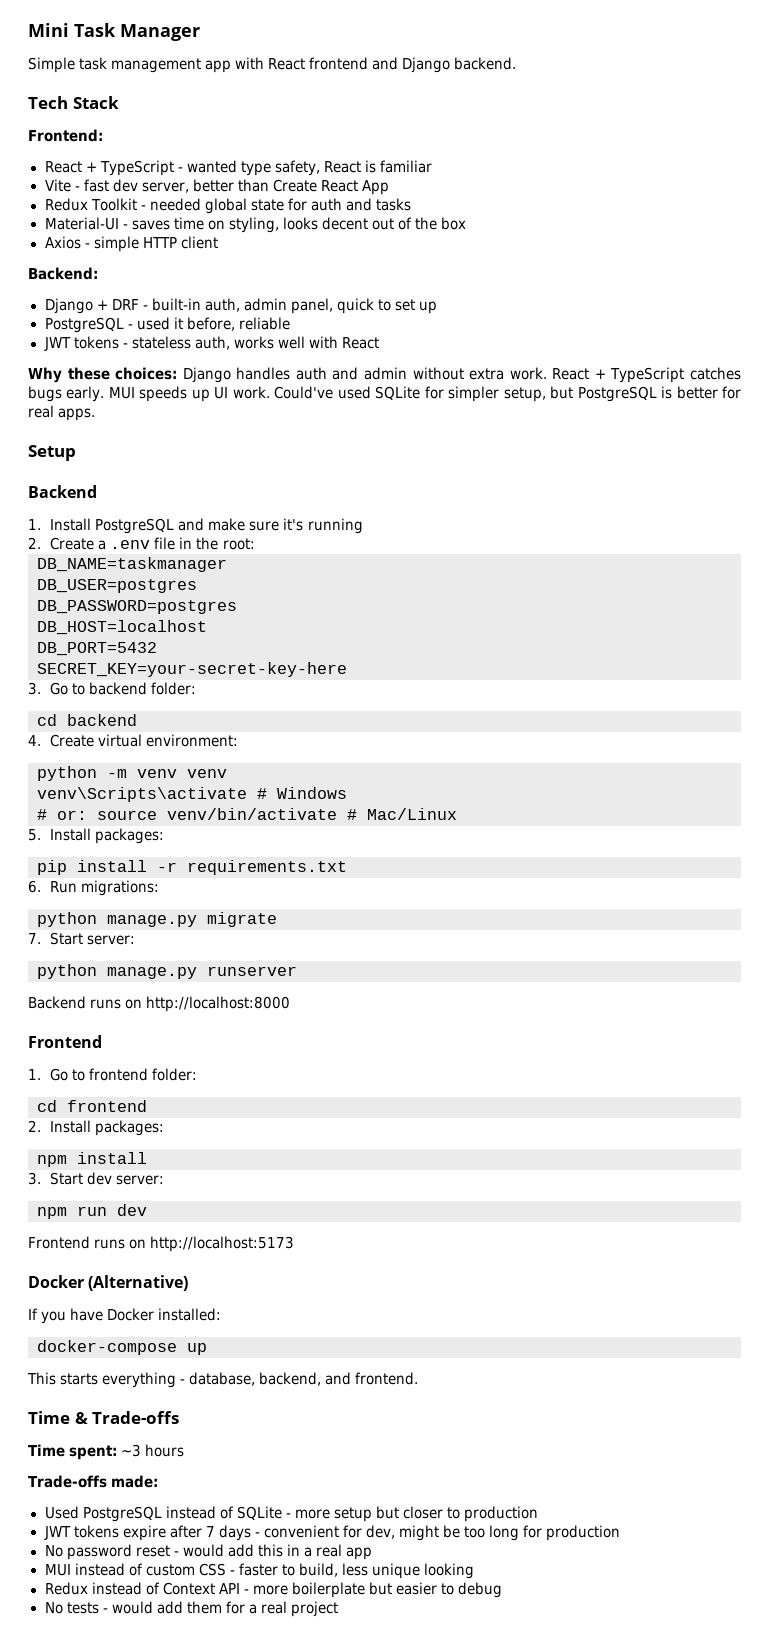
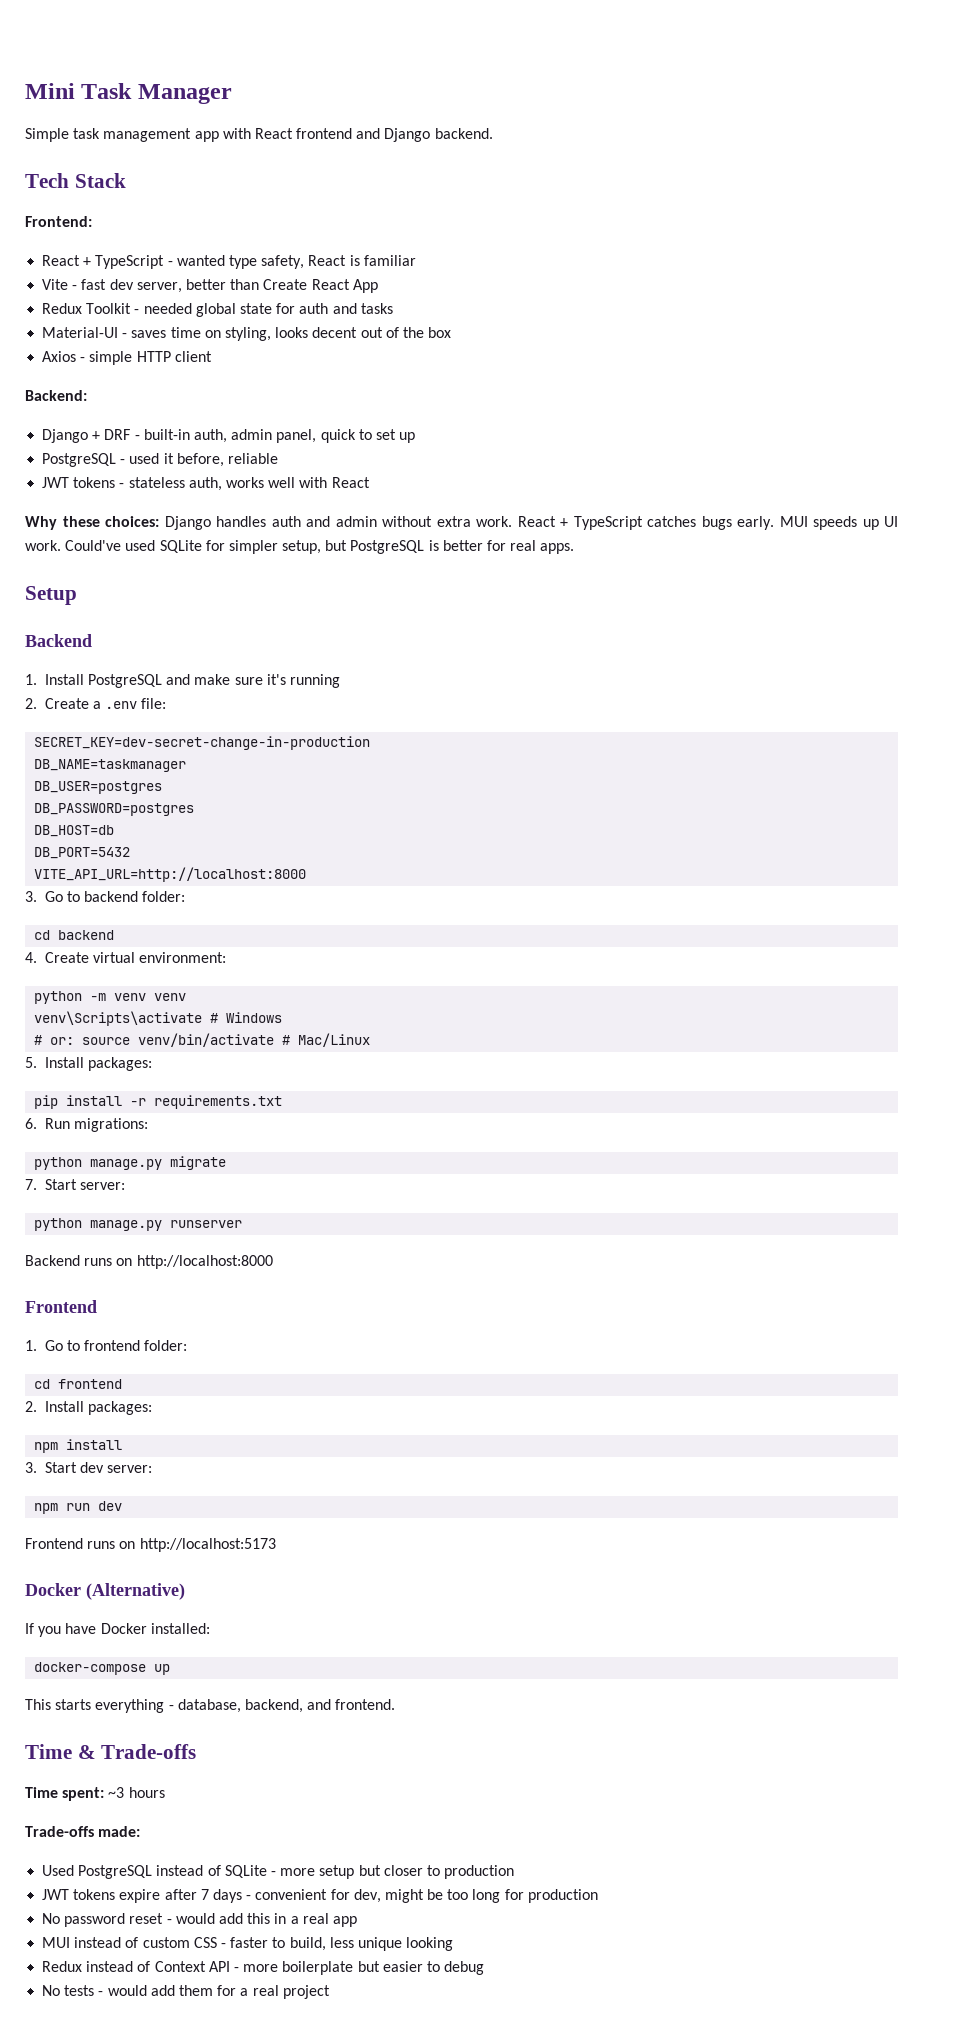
[154,537,255,550] file in the root: -> [141,698,167,709] [34,736,371,750] file: // SECRET_KEY=dev-secret-change-in-production
[37,620,207,635] DB_HOST=localhost -> [34,825,115,837] DB_HOST=db
[37,662,347,677] SECRET_KEY=your-secret-key-here -> [34,867,307,882] VITE_API_URL=http://localhost:8000

